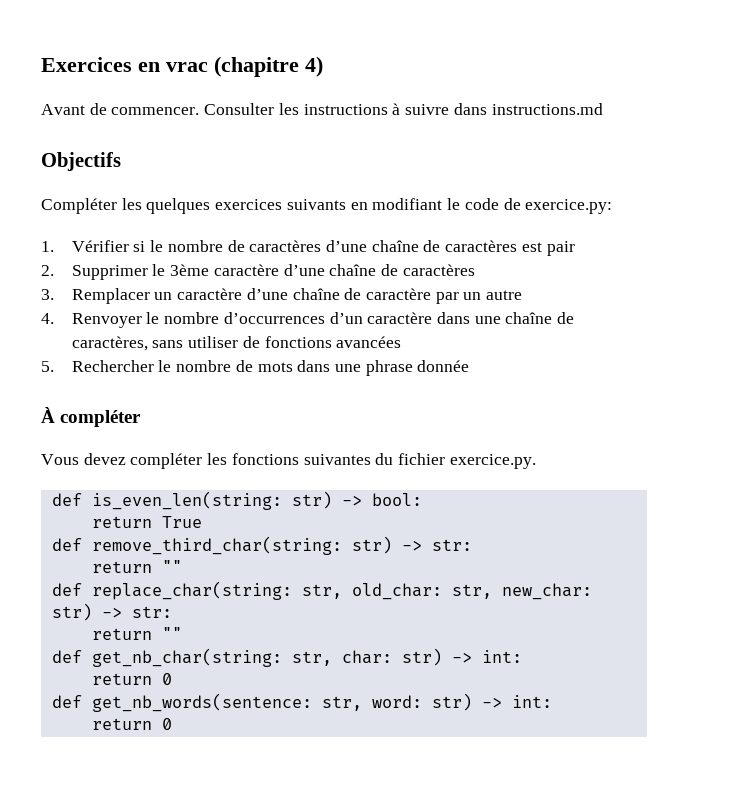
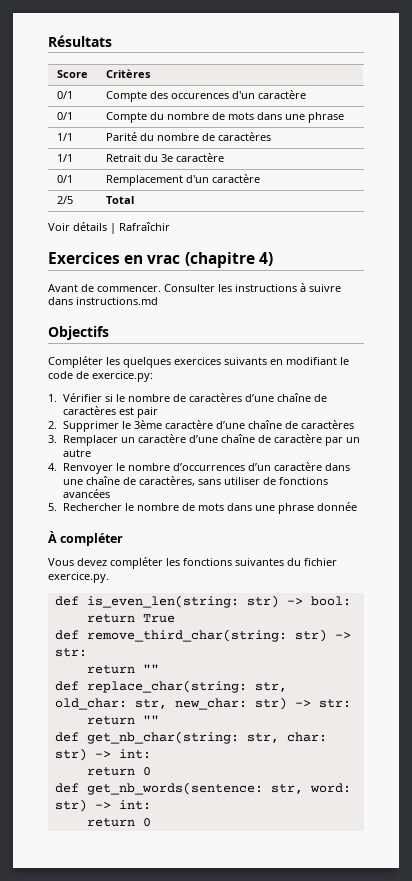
(41, 64) none -> [48,35,112,47] [56,70,88,78] [105,69,151,78] [56,91,73,99] [105,90,306,102] [56,112,73,120] [105,112,344,123] [56,133,73,141] [105,132,271,141] [56,154,73,162] [105,153,224,162] [56,175,73,183] [105,174,260,186] [56,196,73,204] [105,196,134,204] [48,222,170,234] Résultats // Score | Critères // 0/1 | Compte des occurences d'un caractère // 0/1 | Compte du nombre de mots dans une phrase // 1/1 | Parité du nombre de caractères // 1/1 | Retrait du 3e caractère // 0/1 | Remplacement d'un caractère // 2/5 | Total // Voir détails | Rafraîchir //

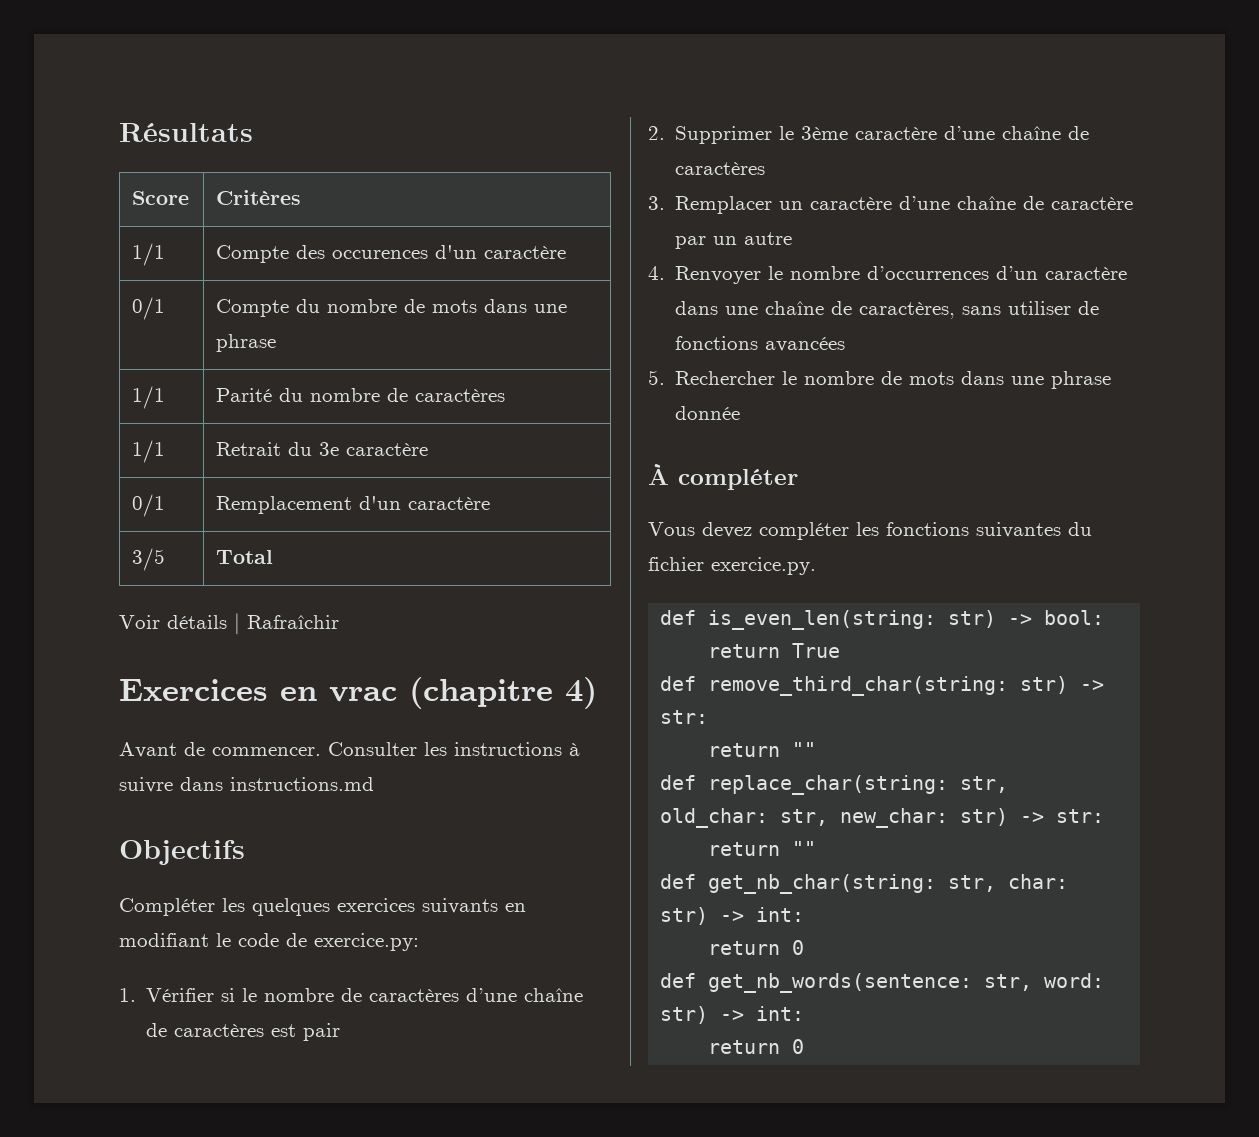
[56,91,73,99] 0/1 -> [132,243,166,266] 1/1
[56,196,73,204] 2/5 -> [132,548,166,571] 3/5

